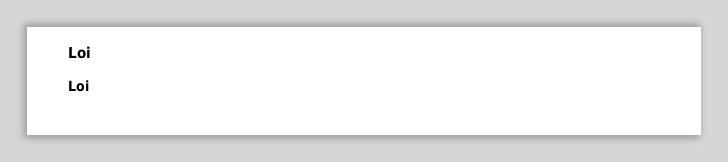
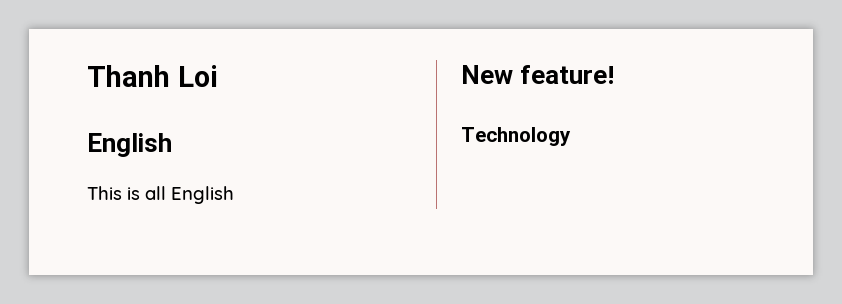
(68, 52) none -> [87,65,170,87] Thanh
[68,80,89,92] Loi -> [87,133,172,157] [87,186,234,204] [461,65,616,84] [461,127,571,146] English // This is all English // New feature! // Technology

